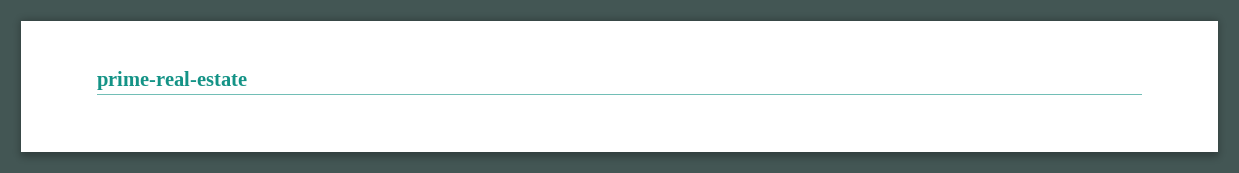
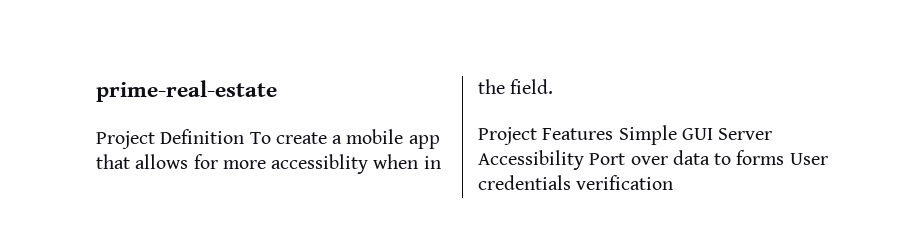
(247, 80) none -> [96,129,440,149] [96,154,441,174] [478,79,554,94] [478,125,773,145] [478,150,828,170] [478,175,674,190] // Project Definition To create a mobile app that allows for more accessiblity when in the field. // Project Features Simple GUI Server Accessibility Port over data to forms User credentials verification

